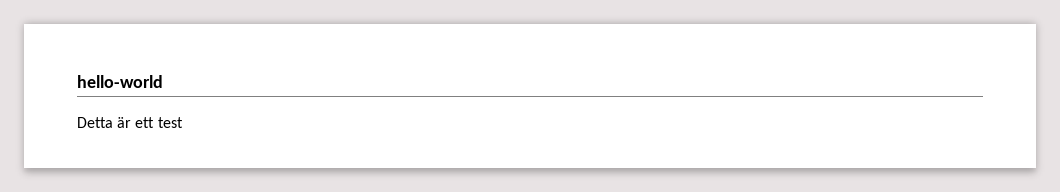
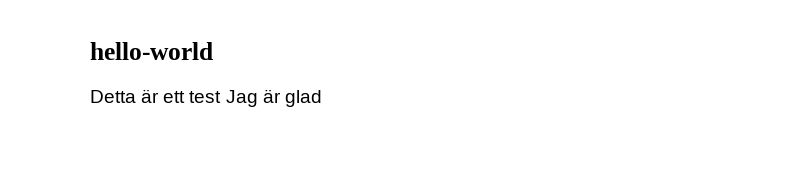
(183, 122) none -> [225,89,322,107] Jag är glad

